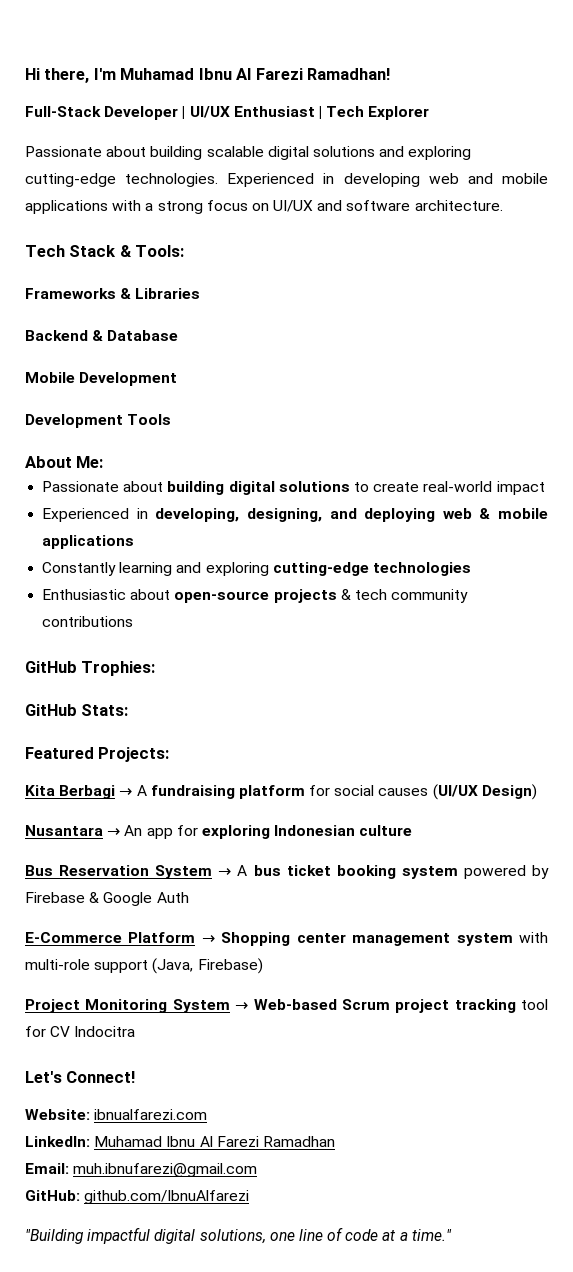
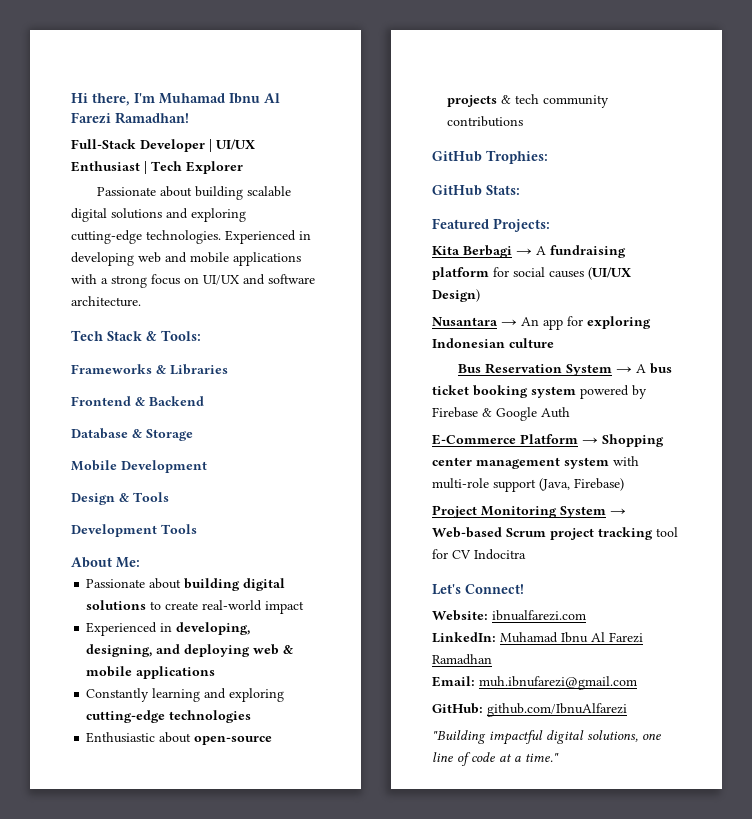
(201, 293) none -> [71,396,145,406] Frontend &
[92,330,179,341] & Database -> [71,428,193,441] // Database & Storage
(178, 379) none -> [71,492,169,505] // Design & Tools

